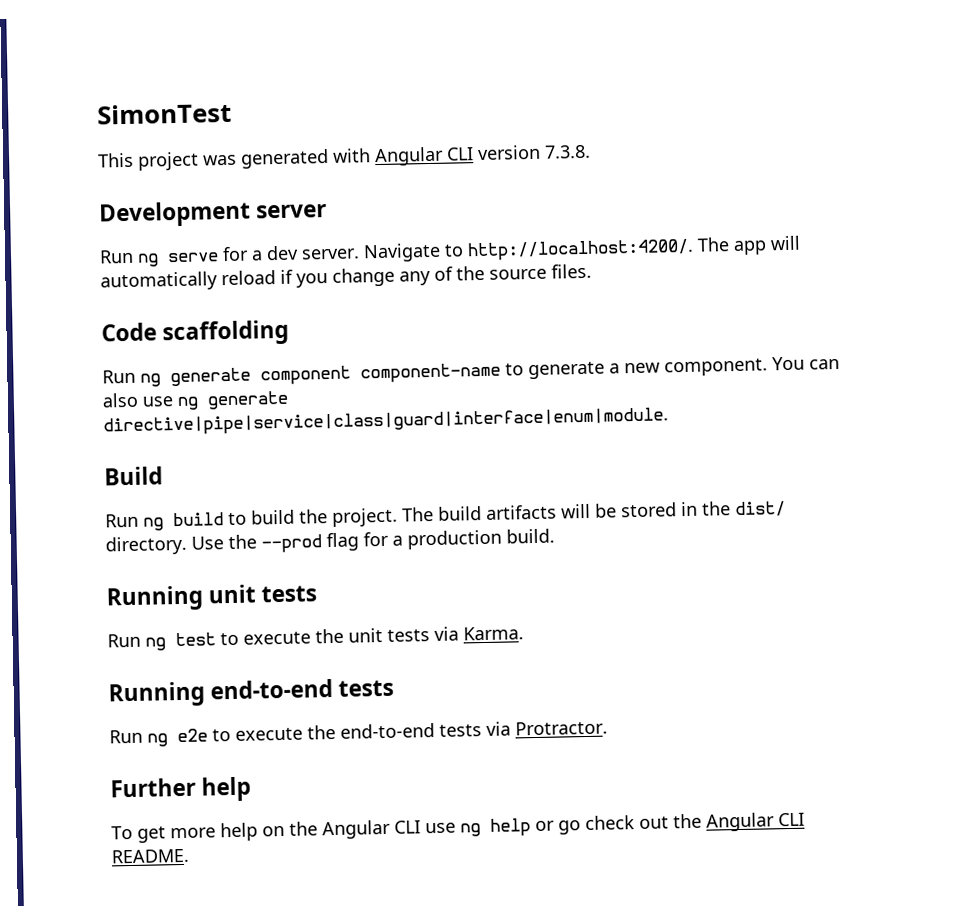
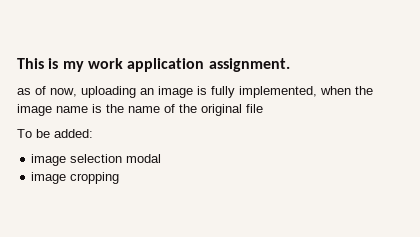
[97,102,232,125] [98,144,591,171] [98,200,328,228] [99,235,801,267] [100,263,592,292] [101,319,290,347] [102,356,840,387] [102,390,289,410] [103,407,669,437] [104,466,163,486] [105,501,786,531] [105,528,555,556] [106,584,318,612] [107,626,524,651] [108,678,395,708] [109,720,608,747] [110,776,252,802] [111,812,805,843] [111,848,189,864] SimonTest // This project was generated with Angular CLI version 7.3.8. // Development server // Run ng serve for a dev server. Navigate to http://localhost:4200/. The app will automatically reload if you change any of the source files. // Code scaffolding // Run ng generate component component-name to generate a new component. You can also use ng generate directive|pipe|service|class|guard|interface|enum|module. // Build // Run ng build to build the project. The build artifacts will be stored in the dist/ directory. Use the --prod flag for a production build. // Running unit tests // Run ng test to execute the unit tests via Karma. // Running end-to-end tests // Run ng e2e to execute the end-to-end tests via Protractor. // Further help // To get more help on the Angular CLI use ng help or go check out the Angular CLI README. -> [17,58,290,72] [17,86,373,98] [17,104,263,116] [17,129,93,138] [31,154,162,166] [31,172,120,184] This is my work application assignment. // as of now, uploading an image is fully implemented, when the image name is the name of the original file // To be added: // image selection modal // image cropping

